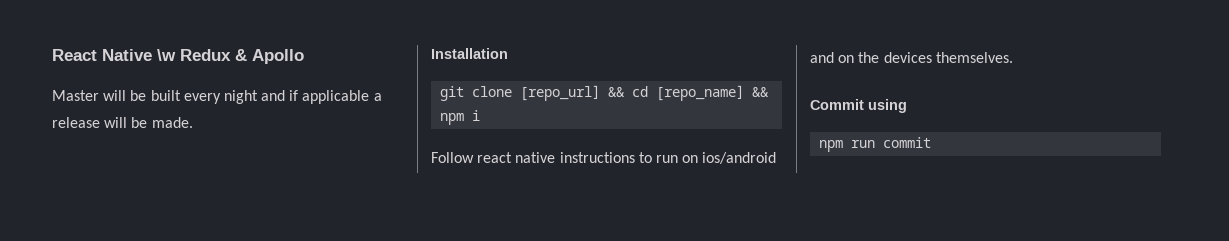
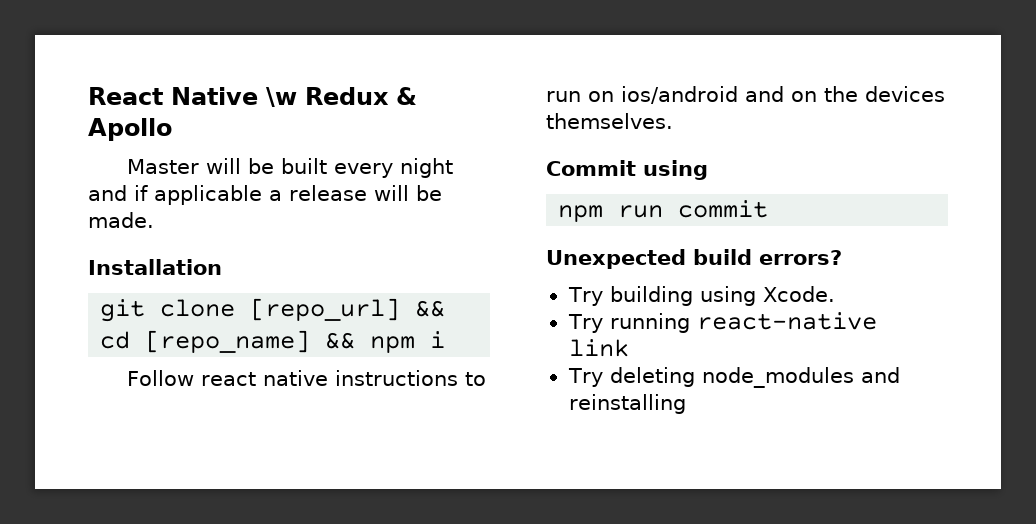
(932, 142) none -> [546,249,842,269] [567,286,835,306] [567,312,877,333] [568,339,629,357] [567,367,900,388] [568,394,686,414] // Unexpected build errors? // Try building using Xcode. // Try running react-native link // Try deleting node_modules and reinstalling

